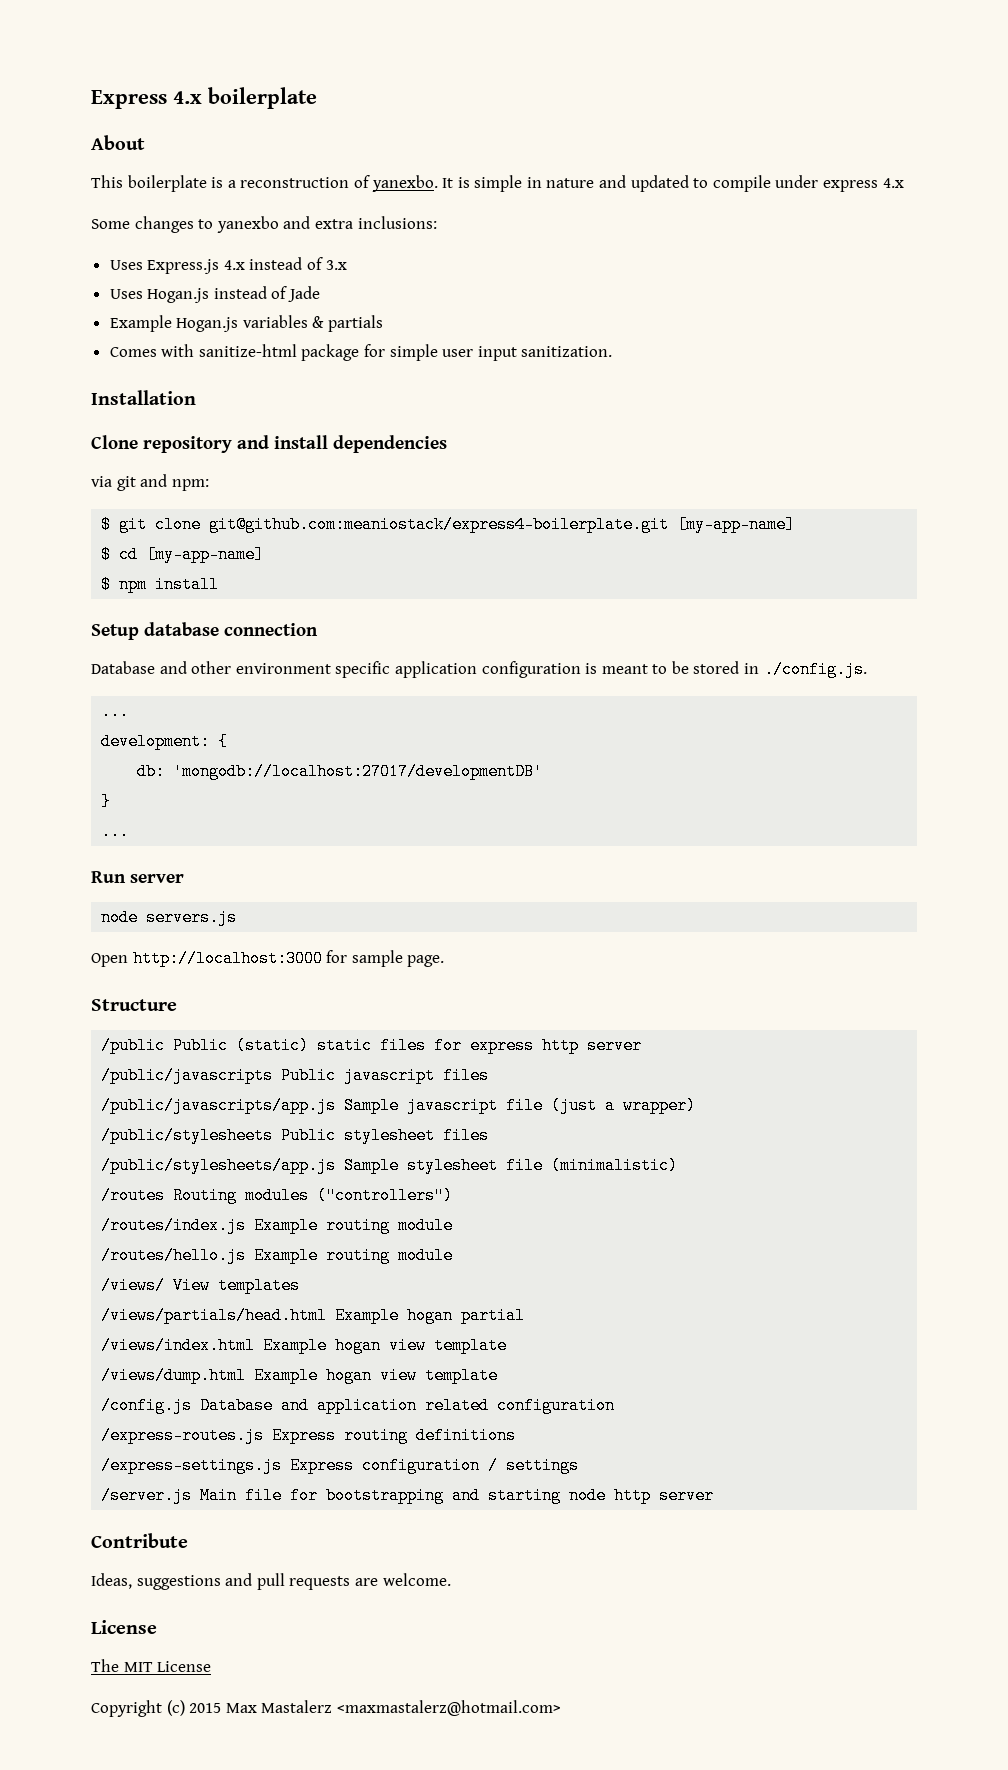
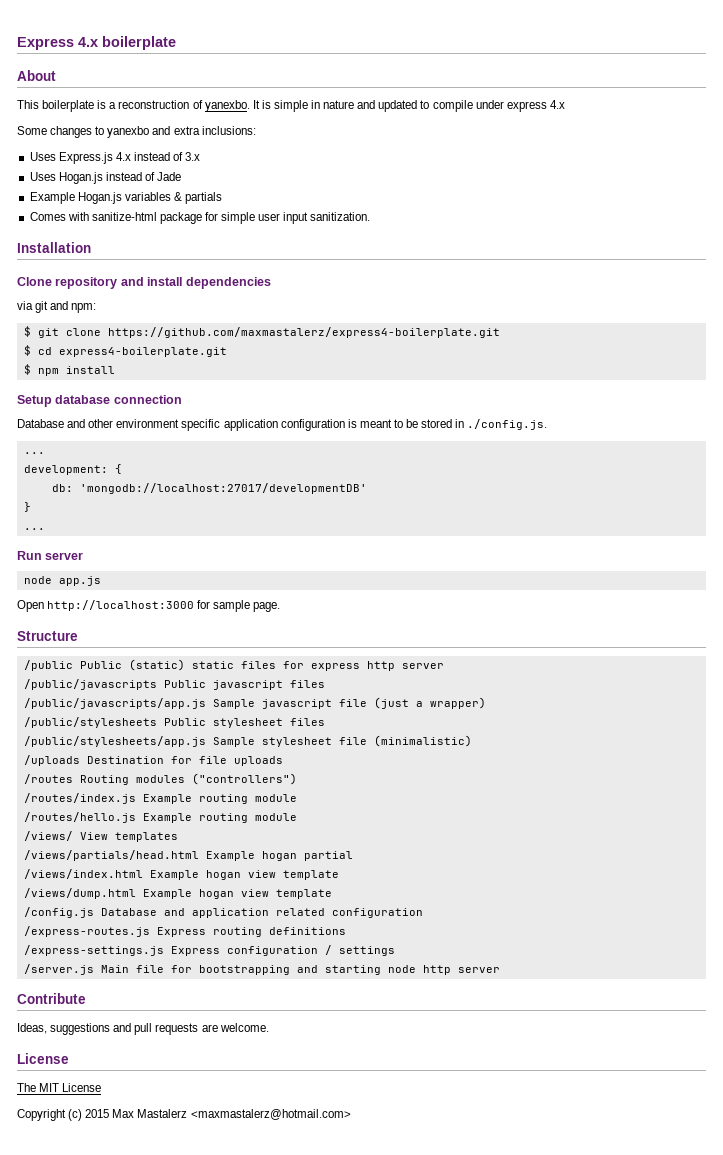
[209,516,796,533] git@github.com:meaniostack/express4-boilerplate.git [my-app-name] -> [107,327,500,338] https://github.com/maxmastalerz/express4-boilerplate.git
[146,546,265,563] [my-app-name] -> [58,347,227,357] express4-boilerplate.git
[146,909,238,926] servers.js -> [58,576,101,586] app.js
(679, 1165) none -> [23,755,283,766] // /uploads Destination for file uploads

